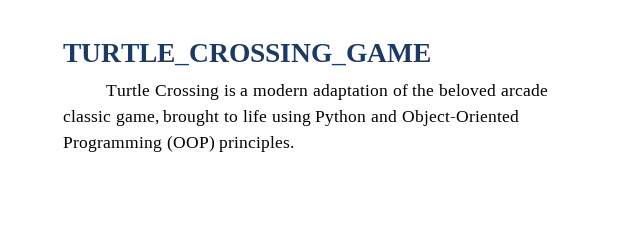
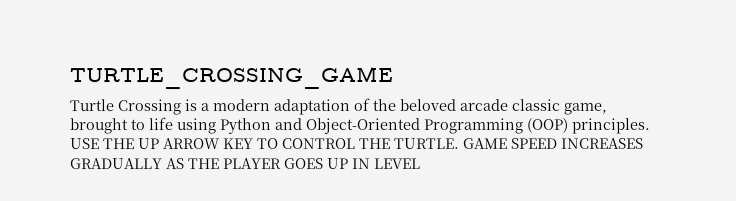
(295, 144) none -> [70,137,644,150] [70,157,421,170] USE THE UP ARROW KEY TO CONTROL THE TURTLE. GAME SPEED INCREASES GRADUALLY AS THE PLAYER GOES UP IN LEVEL

